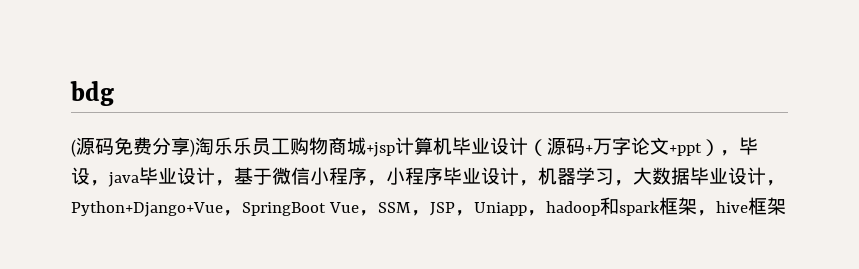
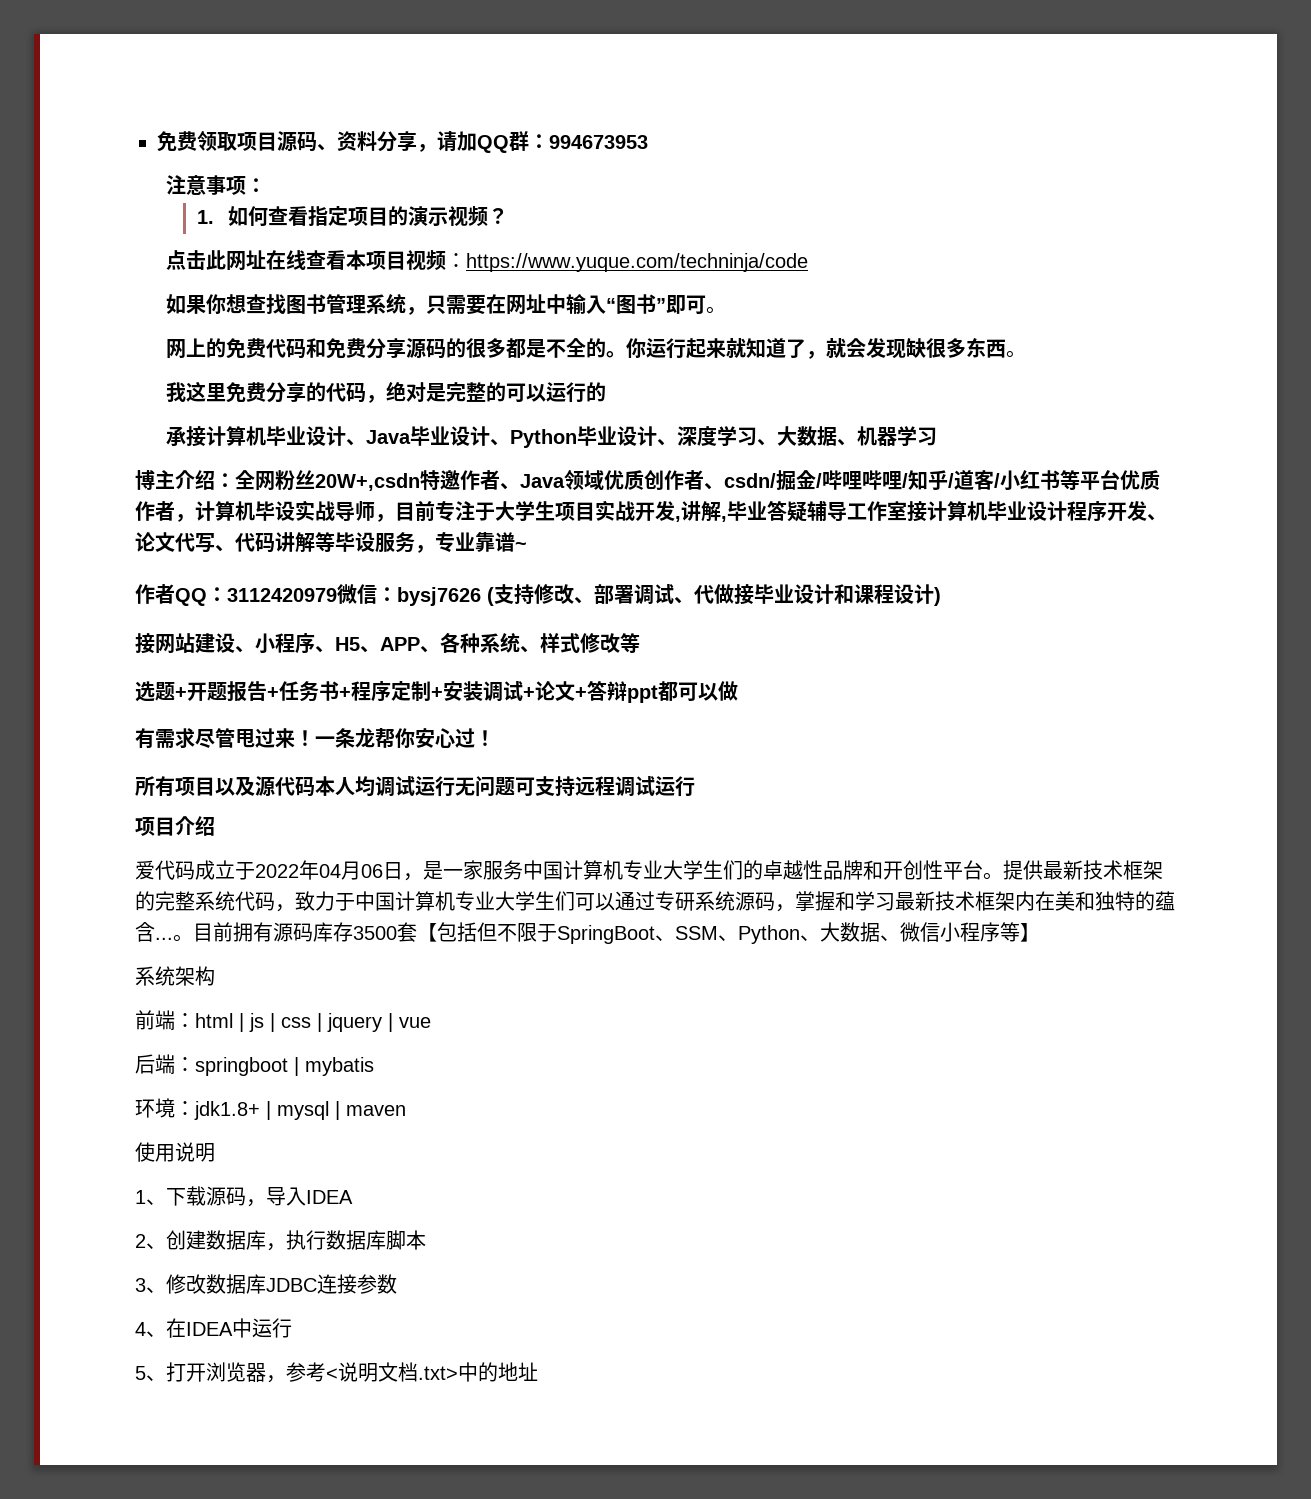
[70,81,114,106] [71,137,758,157] [71,167,785,187] [71,197,786,217] bdg // (源码免费分享)淘乐乐员工购物商城+jsp计算机毕业设计（源码+万字论文+ppt），毕设，java毕业设计，基于微信小程序，小程序毕业设计，机器学习，大数据毕业设计，Python+Django+Vue，SpringBoot Vue，SSM，JSP，Uniapp，hadoop和spark框架，hive框架 -> [157,131,648,153] [166,175,267,195] [197,206,509,227] [166,250,809,272] [166,293,727,315] [166,337,1027,359] [166,381,607,403] [166,426,938,448] [135,470,1160,491] [135,500,1167,522] [135,532,527,553] [135,584,941,606] [135,632,640,654] [135,680,738,703] [135,728,495,749] [135,776,695,797] [135,816,215,836] [135,860,1163,881] [135,891,1175,912] [135,922,1040,944] [135,966,215,986] [135,1010,431,1032] [135,1054,374,1076] [135,1098,406,1120] [135,1142,215,1162] [135,1186,353,1207] [135,1230,426,1251] [135,1274,397,1294] [135,1318,292,1338] [135,1362,538,1383] 免费领取项目源码、资料分享，请加QQ群：994673953 // 注意事项： // 1.如何查看指定项目的演示视频？ // 点击此网址在线查看本项目视频：https://www.yuque.com/techninja/code // 如果你想查找图书管理系统，只需要在网址中输入“图书”即可。 // 网上的免费代码和免费分享源码的很多都是不全的。你运行起来就知道了，就会发现缺很多东西。 // 我这里免费分享的代码，绝对是完整的可以运行的 // 承接计算机毕业设计、Java毕业设计、Python毕业设计、深度学习、大数据、机器学习 // 博主介绍：全网粉丝20W+,csdn特邀作者、Java领域优质创作者、csdn/掘金/哔哩哔哩/知乎/道客/小红书等平台优质作者，计算机毕设实战导师，目前专注于大学生项目实战开发,讲解,毕业答疑辅导工作室接计算机毕业设计程序开发、论文代写、代码讲解等毕设服务，专业靠谱~ // 作者QQ：3112420979微信：bysj7626 (支持修改、部署调试、代做接毕业设计和课程设计) // 接网站建设、小程序、H5、APP、各种系统、样式修改等 // 选题+开题报告+任务书+程序定制+安装调试+论文+答辩ppt都可以做 // 有需求尽管甩过来！一条龙帮你安心过！ // 所有项目以及源代码本人均调试运行无问题可支持远程调试运行 // 项目介绍 // 爱代码成立于2022年04月06日，是一家服务中国计算机专业大学生们的卓越性品牌和开创性平台。提供最新技术框架的完整系统代码，致力于中国计算机专业大学生们可以通过专研系统源码，掌握和学习最新技术框架内在美和独特的蕴含...。目前拥有源码库存3500套【包括但不限于SpringBoot、SSM、Python、大数据、微信小程序等】 // 系统架构 // 前端：html | js | css | jquery | vue // 后端：springboot | mybatis // 环境：jdk1.8+ | mysql | maven // 使用说明 // 1、下载源码，导入IDEA // 2、创建数据库，执行数据库脚本 // 3、修改数据库JDBC连接参数 // 4、在IDEA中运行 // 5、打开浏览器，参考<说明文档.txt>中的地址

